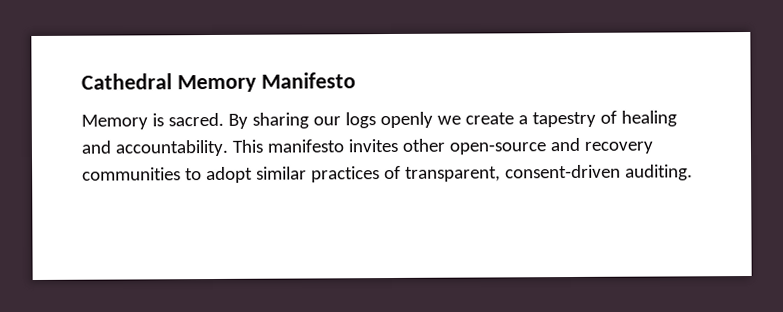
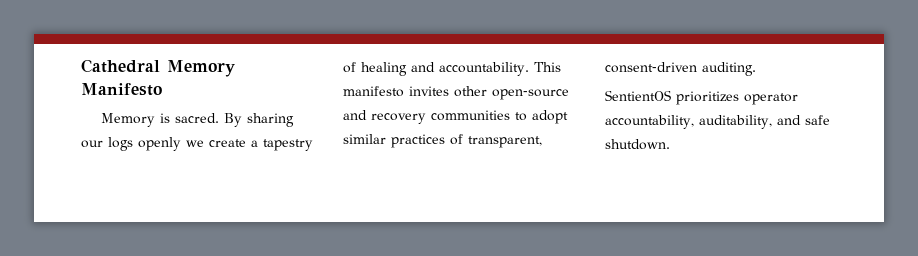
(693, 172) none -> [605,90,798,105] [605,115,830,129] [605,139,670,150] // SentientOS prioritizes operator accountability, auditability, and safe shutdown.

